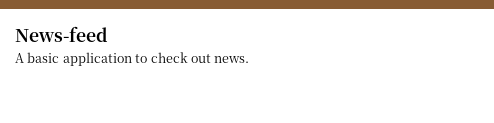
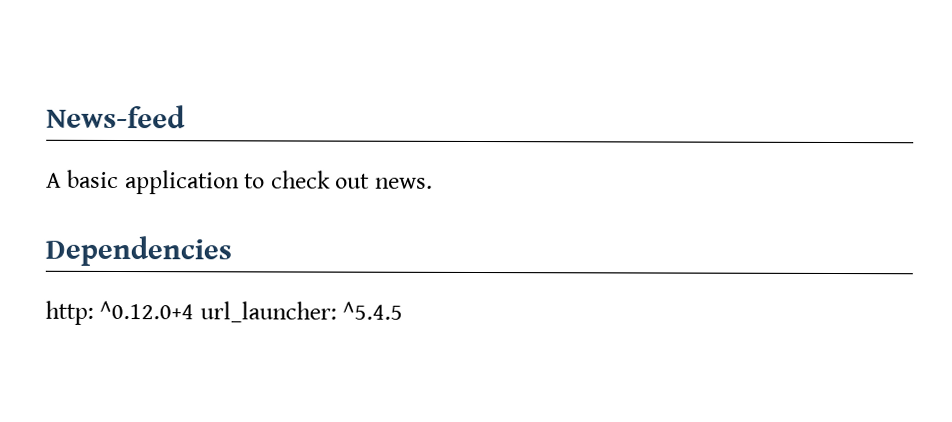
(250, 59) none -> [45,235,232,267] [45,300,404,325] // Dependencies // http: ^0.12.0+4 url_launcher: ^5.4.5

